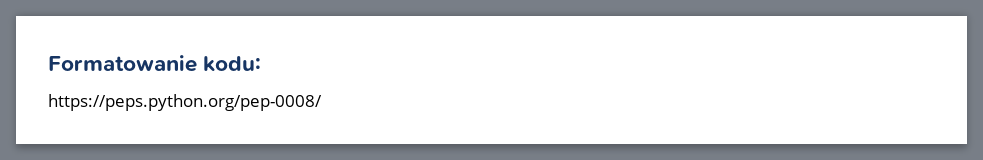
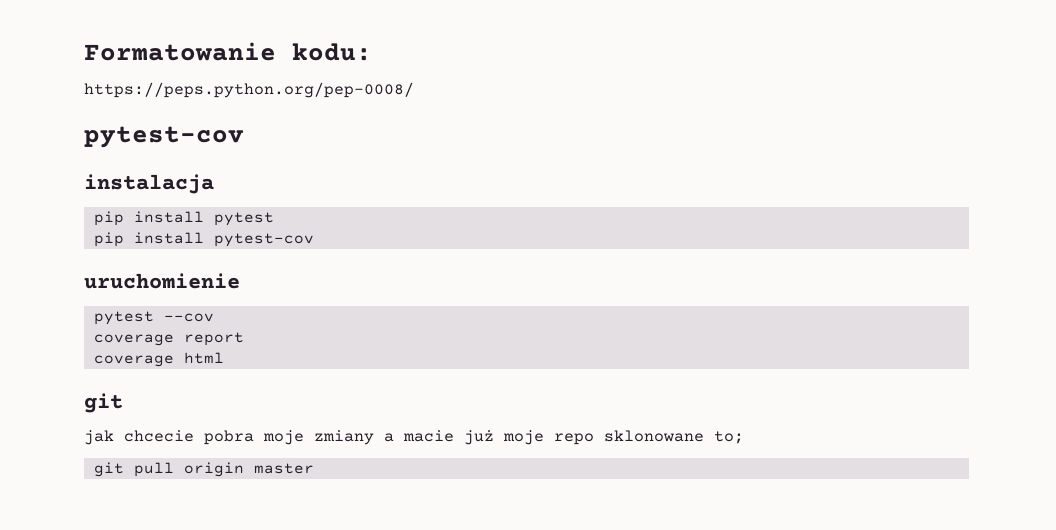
(322, 102) none -> [84,126,244,148] [84,174,214,194] [93,211,274,226] [93,232,314,247] [84,273,240,289] [93,311,214,325] [93,332,244,346] [93,352,224,367] [84,393,123,413] [84,430,744,445] [93,462,314,477] // pytest-cov // instalacja // pip install pytest // pip install pytest-cov // uruchomienie // pytest --cov // coverage report // coverage html // git // jak chcecie pobra moje zmiany a macie już moje repo sklonowane to; // git pull origin master

